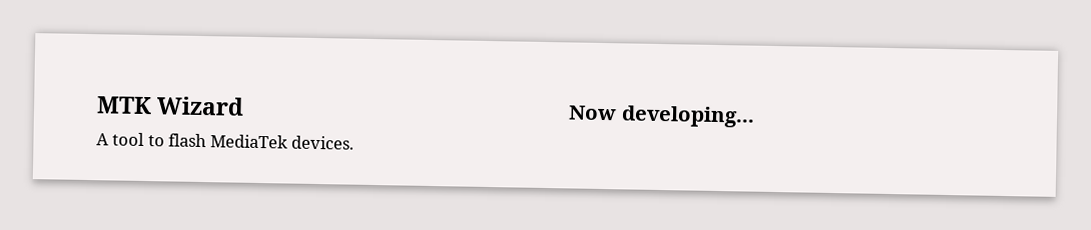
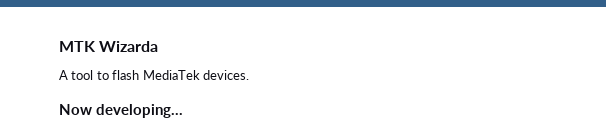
[156,96,245,116] Wizard -> [99,41,159,52] Wizarda

